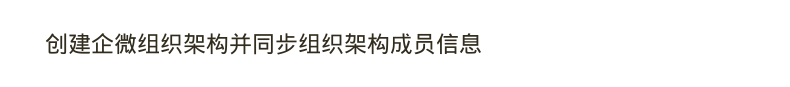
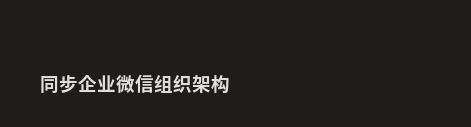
[45,33,482,55] 创建企微组织架构并同步组织架构成员信息 -> [40,74,230,94] 同步企业微信组织架构

